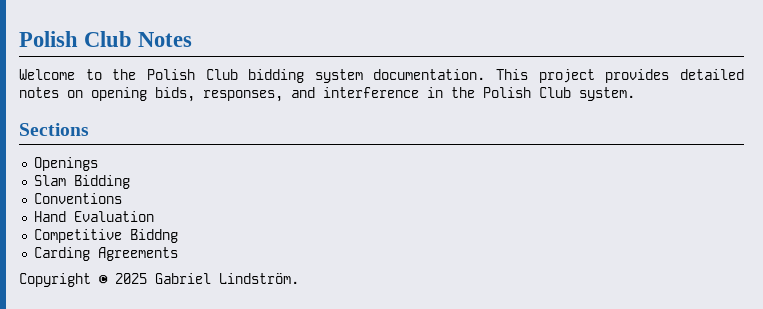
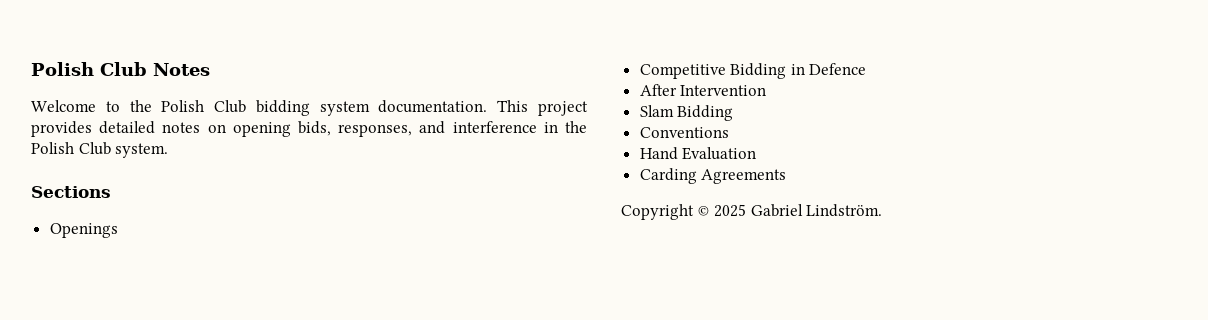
(98, 164) none -> [639,63,867,79] [639,84,767,96] // Competitive Bidding in Defence // After Intervention
[33,229,178,243] // Competitive Biddng -> (757, 153) none

